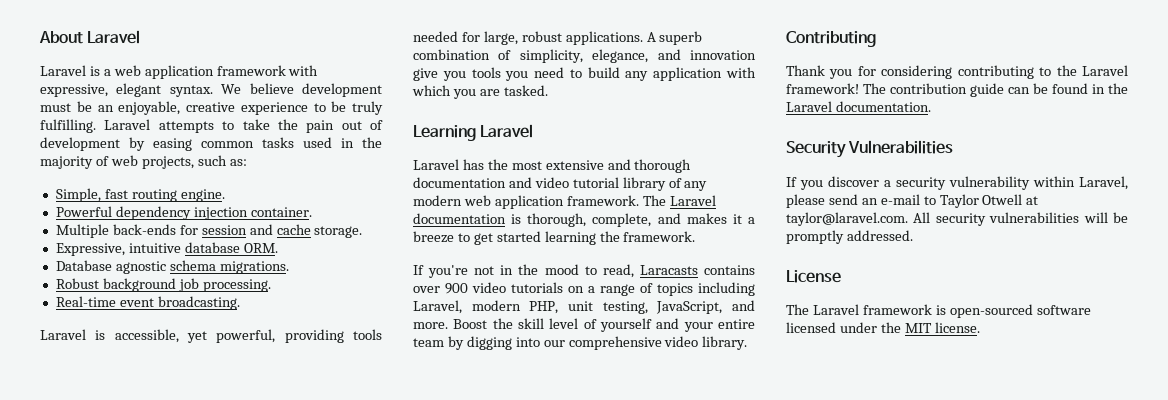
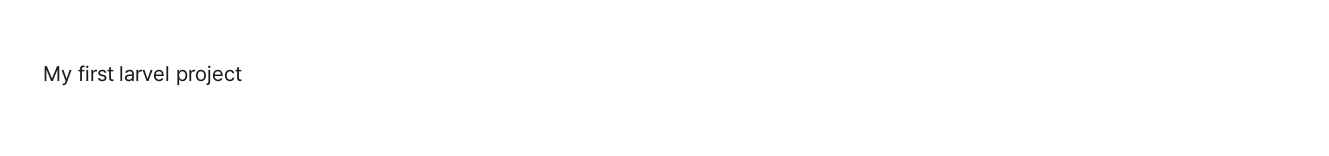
[39,30,141,44] [40,65,319,79] [40,83,382,97] [40,101,383,115] [40,119,383,133] [40,137,382,151] [40,155,247,169] [55,188,225,202] [55,206,312,220] [55,224,363,238] [55,242,278,256] [55,260,289,274] [55,278,271,292] [55,296,240,310] [40,329,382,343] [413,31,703,45] [413,49,756,63] [413,67,756,81] [412,85,548,99] [413,124,534,141] [413,159,692,173] [413,177,708,191] [413,195,716,209] [413,213,755,227] [413,231,696,245] [413,264,755,278] [413,282,755,296] [413,300,755,314] [413,318,755,332] [413,336,748,350] [786,31,876,47] [786,65,1128,79] [786,83,1128,97] [786,101,931,112] [786,140,954,158] [786,176,1128,190] [786,194,1039,208] [786,212,1128,226] [786,230,913,244] [786,270,841,283] [786,304,1091,318] [786,322,980,333] About Laravel // Laravel is a web application framework with expressive, elegant syntax. We believe development must be an enjoyable, creative experience to be truly fulfilling. Laravel attempts to take the pain out of development by easing common tasks used in the majority of web projects, such as: // Simple, fast routing engine. // Powerful dependency injection container. // Multiple back-ends for session and cache storage. // Expressive, intuitive database ORM. // Database agnostic schema migrations. // Robust background job processing. // Real-time event broadcasting. // Laravel is accessible, yet powerful, providing tools needed for large, robust applications. A superb combination of simplicity, elegance, and innovation give you tools you need to build any application with which you are tasked. // Learning Laravel // Laravel has the most extensive and thorough documentation and video tutorial library of any modern web application framework. The Laravel documentation is thorough, complete, and makes it a breeze to get started learning the framework. // If you're not in the mood to read, Laracasts contains over 900 video tutorials on a range of topics including Laravel, modern PHP, unit testing, JavaScript, and more. Boost the skill level of yourself and your entire team by digging into our comprehensive video library. // Contributing // Thank you for considering contributing to the Laravel framework! The contribution guide can be found in the Laravel documentation. // Security Vulnerabilities // If you discover a security vulnerability within Laravel, please send an e-mail to Taylor Otwell at taylor@laravel.com. All security vulnerabilities will be promptly addressed. // License // The Laravel framework is open-sourced software licensed under the MIT license. -> [43,65,243,86] My first larvel project

